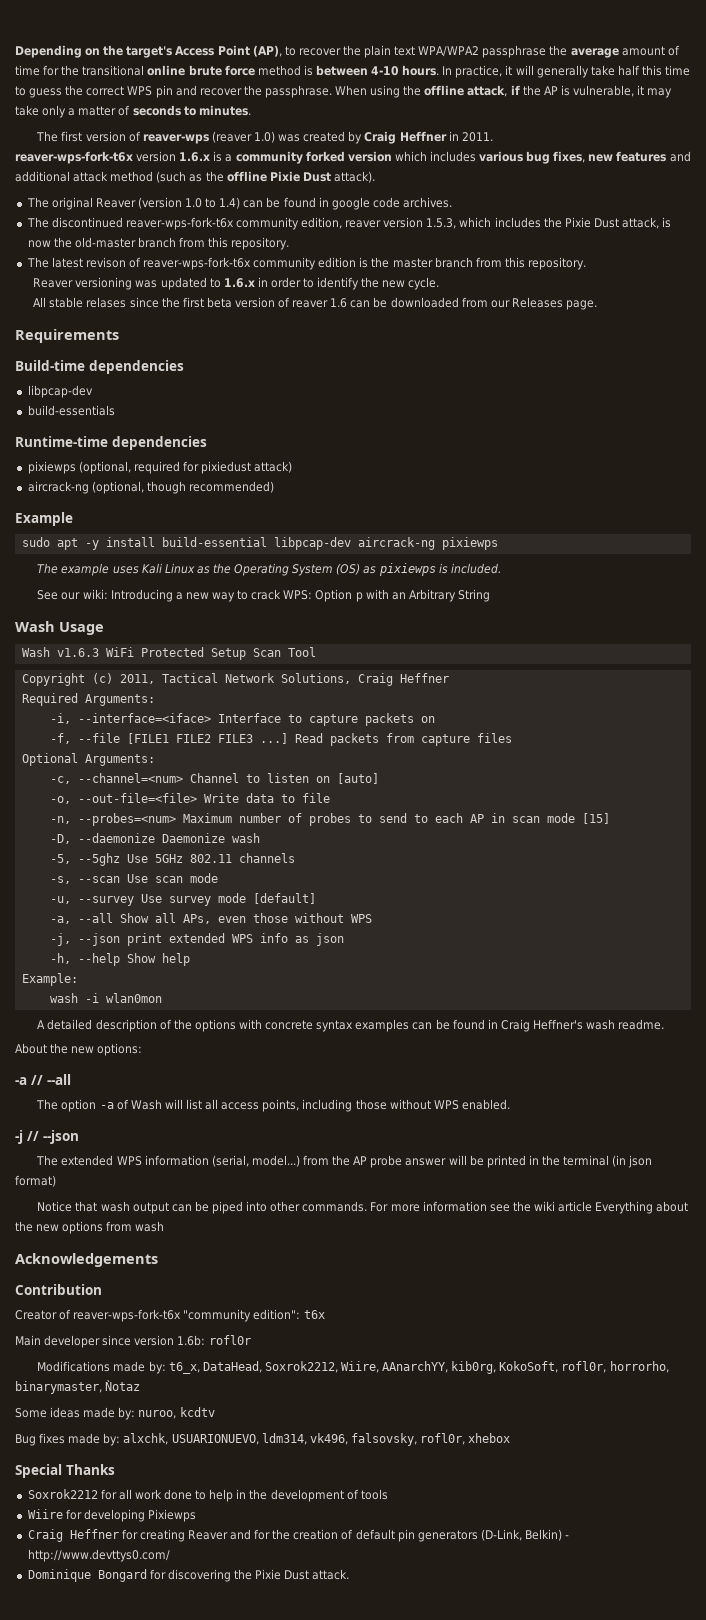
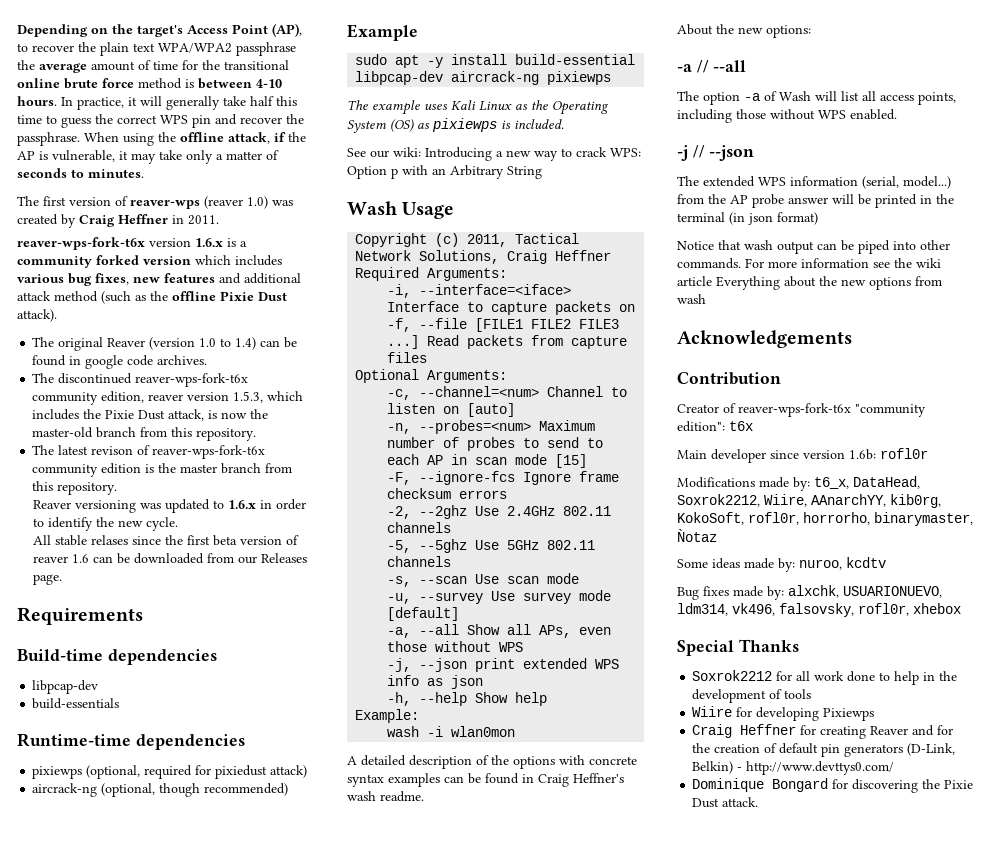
[74,237,136,248] old-master -> [32,427,94,438] master-old
[21,647,316,660] // Wash v1.6.3 WiFi Protected Setup Scan Tool -> (455, 210) none
[49,793,330,804] // -o, --out-file=<file> Write data to file -> (516, 410) none
[49,833,260,844] -D, --daemonize Daemonize wash -> [387,471,620,485] [387,488,508,499] [387,505,612,519] [387,522,452,533] -F, --ignore-fcs Ignore frame checksum errors // -2, --2ghz Use 2.4GHz 802.11 channels

